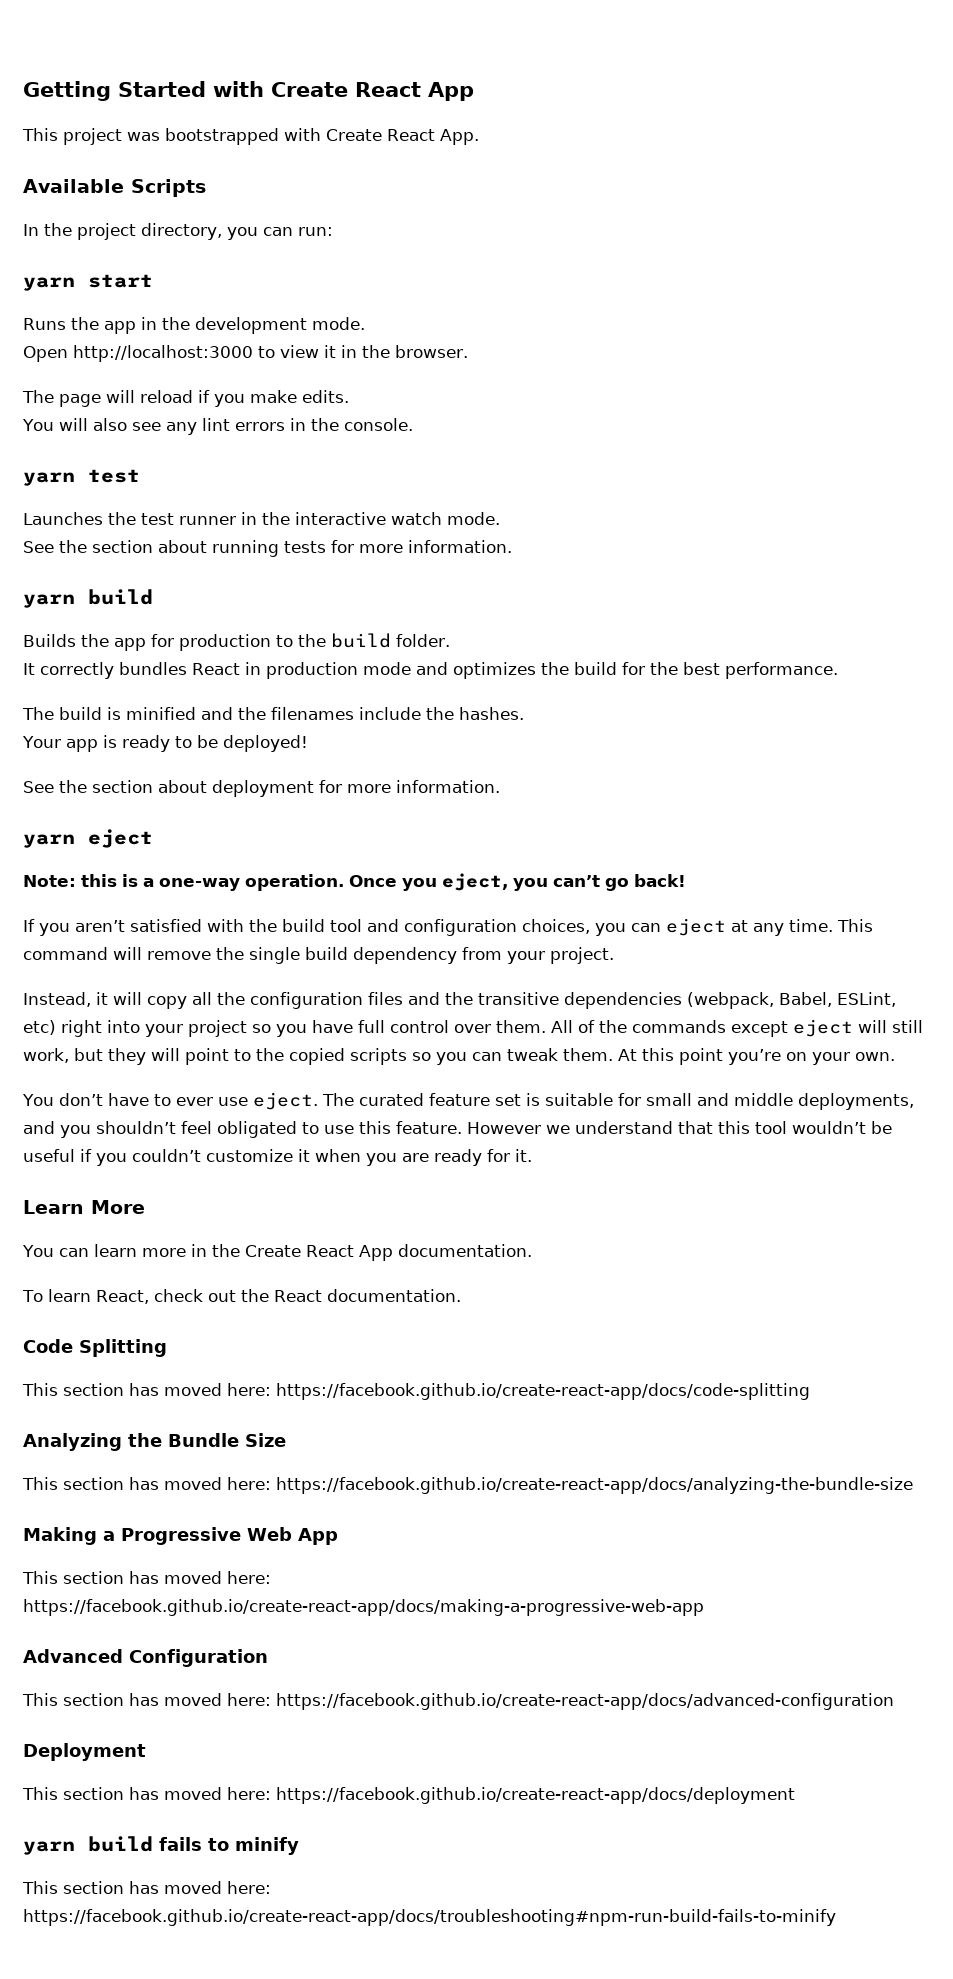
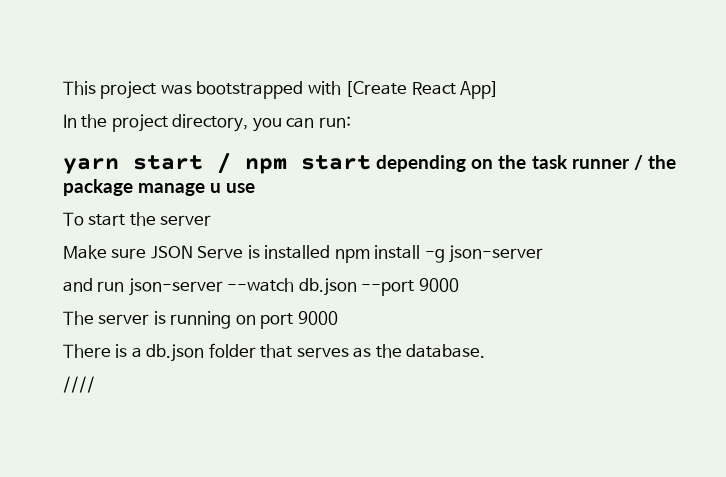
[23,81,474,101] Getting Started with Create React App // -> (63, 88) none
[326,129,479,145] [23,179,206,197] Create React App. // Available Scripts -> [345,81,500,99] [Create React App]
[23,317,365,334] [23,345,468,362] [22,390,349,407] [22,418,413,435] [23,469,140,486] [23,512,500,525] [23,540,512,557] [23,589,153,608] [23,633,450,651] [23,662,838,679] [22,707,524,720] [22,735,308,752] [23,780,500,797] [23,829,153,848] [23,873,686,891] [23,918,873,936] [23,947,614,964] [23,992,896,1009] [23,1019,923,1037] [23,1048,895,1065] [22,1092,914,1110] [23,1121,892,1138] [23,1149,532,1166] [23,1200,145,1214] [22,1244,532,1261] [22,1289,461,1304] [23,1339,167,1357] [22,1383,810,1400] [23,1433,286,1451] [22,1477,913,1494] [23,1527,338,1545] [22,1571,271,1584] [23,1599,704,1616] [23,1649,268,1667] [22,1693,894,1710] [23,1743,146,1761] [22,1787,795,1804] [23,1836,299,1855] [22,1881,271,1894] [23,1909,836,1926] // Runs the app in the development mode. // Open http://localhost:3000 to view it in the browser. // The page will reload if you make edits. // You will also see any lint errors in the console. // yarn test // Launches the test runner in the interactive watch mode. // See the section about running tests for more information. // yarn build // Builds the app for production to the build folder. // It correctly bundles React in production mode and optimizes the build for the best performance. // The build is minified and the filenames include the hashes. // Your app is ready to be deployed! // See the section about deployment for more information. // yarn eject // Note: this is a one-way operation. Once you eject, you can’t go back! // If you aren’t satisfied with the build tool and configuration choices, you can eject at any time. This command will remove the single build dependency from your project. // Instead, it will copy all the configuration files and the transitive dependencies (webpack, Babel, ESLint, etc) right into your project so you have full control over them. All of the commands except eject will still work, but they will point to the copied scripts so you can tweak them. At this point you’re on your own. // You don’t have to ever use eject. The curated feature set is suitable for small and middle deployments, and you shouldn’t feel obligated to use this feature. However we understand that this tool wouldn’t be useful if you couldn’t customize it when you are ready for it. // Learn More // You can learn more in the Create React App documentation. // To learn React, check out the React documentation. // Code Splitting // This section has moved here: https://facebook.github.io/create-react-app/docs/code-splitting // Analyzing the Bundle Size // This section has moved here: https://facebook.github.io/create-react-app/docs/analyzing-the-bundle-size // Making a Progressive Web App // This section has moved here: https://facebook.github.io/create-react-app/docs/making-a-progressive-web-app // Advanced Configuration // This section has moved here: https://facebook.github.io/create-react-app/docs/advanced-configuration // Deployment // This section has moved here: https://facebook.github.io/create-react-app/docs/deployment // yarn build fails to minify // This section has moved here: https://facebook.github.io/create-react-app/docs/troubleshooting#npm-run-build-fails-to-minify -> [217,152,676,174] [63,179,256,196] [63,212,212,226] [63,245,544,263] [63,278,459,296] [63,311,338,329] [63,343,486,362] [63,376,95,393] / npm start depending on the task runner / the package manage u use // To start the server // Make sure JSON Serve is installed npm install -g json-server // and run json-server --watch db.json --port 9000 // The server is running on port 9000 // There is a db.json folder that serves as the database. // ////

